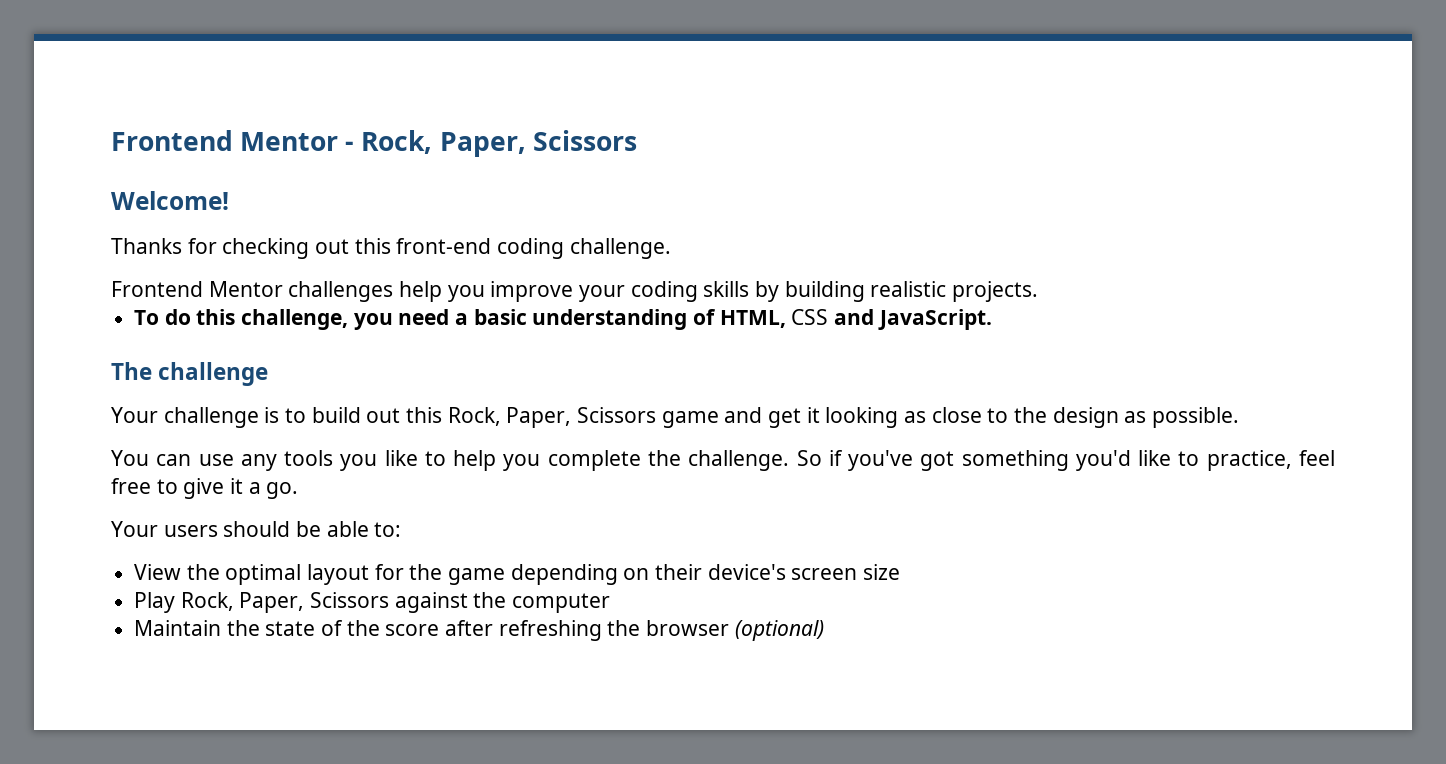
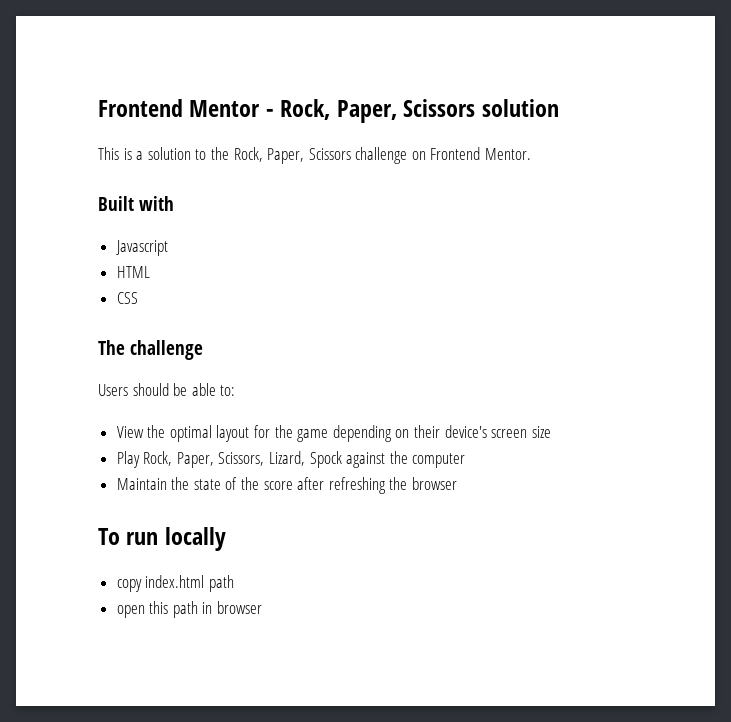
[111,191,229,210] [111,238,671,259] [111,281,1039,302] [134,309,786,330] // Welcome! // Thanks for checking out this front-end coding challenge. // Frontend Mentor challenges help you improve your coding skills by building realistic projects. // To do this challenge, you need a basic understanding of HTML, -> [481,99,559,117] [98,147,532,164] [98,196,175,211] [115,240,168,256] [116,266,150,278] solution // This is a solution to the Rock, Paper, Scissors challenge on Frontend Mentor. // Built with // Javascript // HTML //
[834,309,992,330] and JavaScript. -> (138, 298) none
[111,407,1240,428] [111,450,1335,471] [111,478,299,499] [111,521,218,537] Your challenge is to build out this Rock, Paper, Scissors game and get it looking as close to the design as possible. // You can use any tools you like to help you complete the challenge. So if you've got something you'd like to practice, feel free to give it a go. // Your users -> [98,384,128,396] Users
[310,592,390,608] Scissors -> [218,451,342,468] Scissors, Lizard, Spock
[734,620,824,641] (optional) -> [98,527,226,551] [116,575,234,592] [116,601,263,618] // To run locally // copy index.html path // open this path in browser

